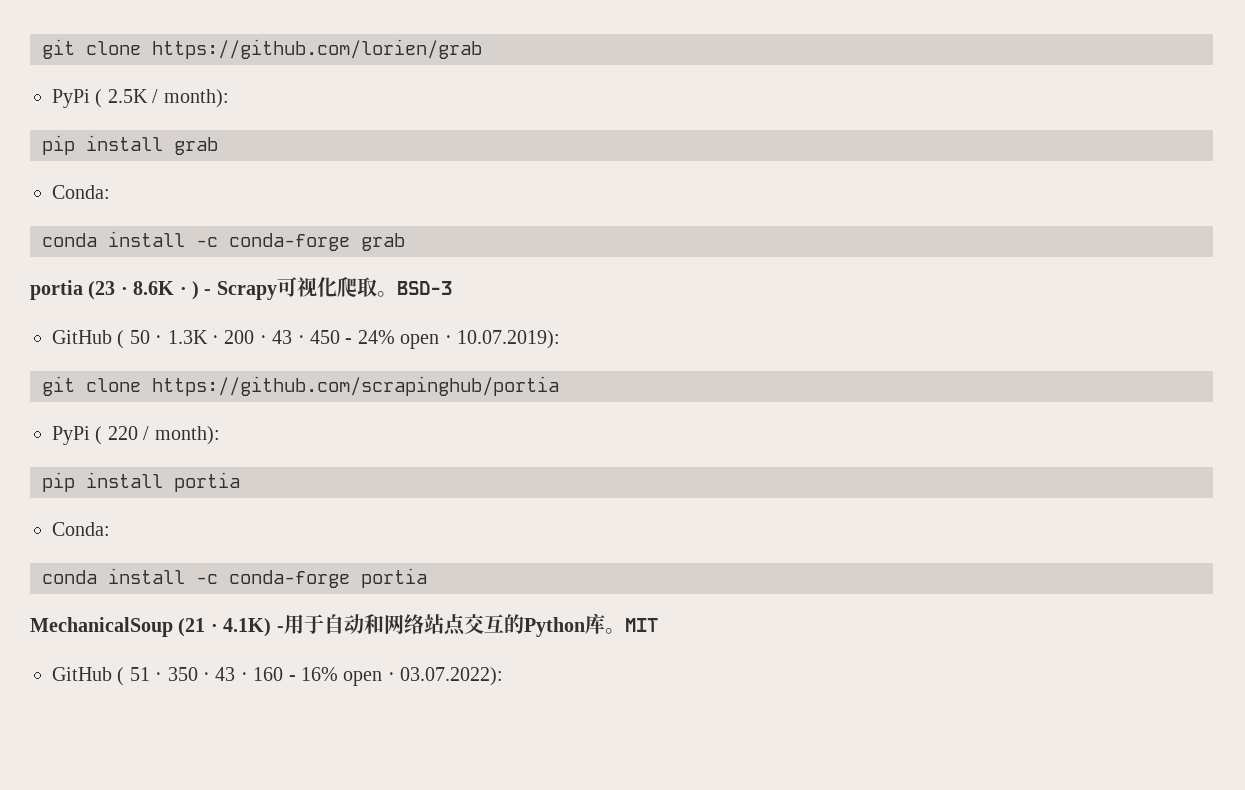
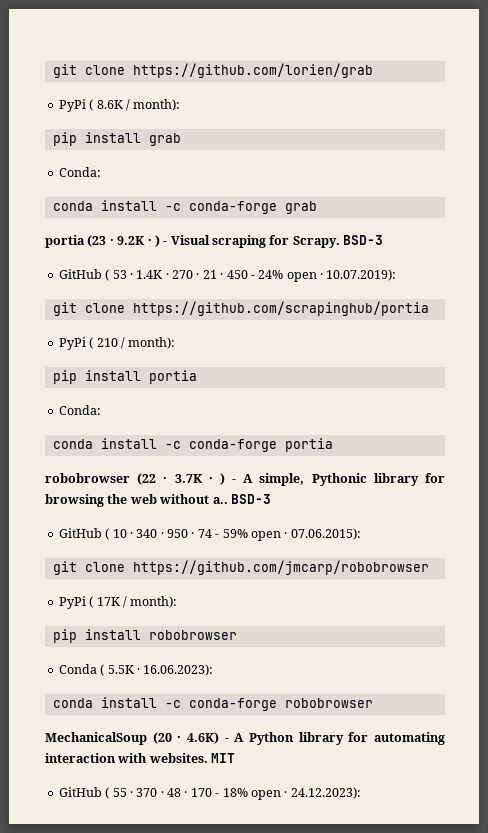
[107,89,148,103] 2.5K -> [96,100,123,109] 8.6K
[133,277,452,300] [52,330,293,349] 8.6K · ) - Scrapy可视化爬取。BSD-3 // GitHub ( 50 · 1.3K · 200 · 43 -> [117,235,384,248] [58,269,217,281] 9.2K · ) - Visual scraping for Scrapy. BSD-3 // GitHub ( 53 · 1.4K · 270 · 21
[107,426,138,440] 220 -> [96,338,118,347] 210
[30,613,658,637] [52,667,504,686] MechanicalSoup (21 · 4.1K) -用于自动和网络站点交互的Python库。MIT // GitHub ( 51 · 350 · 43 · 160 - 16% open · 03.07.2022): -> [45,473,446,486] [45,494,271,507] [58,528,361,541] [52,560,429,575] [58,596,178,609] [52,629,237,643] [58,664,214,676] [52,697,373,711] [45,732,445,745] [45,753,236,763] [58,787,361,800] robobrowser (22 · 3.7K · ) - A simple, Pythonic library for browsing the web without a.. BSD-3 // GitHub ( 10 · 340 · 950 · 74 - 59% open · 07.06.2015): // git clone https://github.com/jmcarp/robobrowser // PyPi ( 17K / month): // pip install robobrowser // Conda ( 5.5K · 16.06.2023): // conda install -c conda-forge robobrowser // MechanicalSoup (20 · 4.6K) - A Python library for automating interaction with websites. MIT // GitHub ( 55 · 370 · 48 · 170 - 18% open · 24.12.2023):

